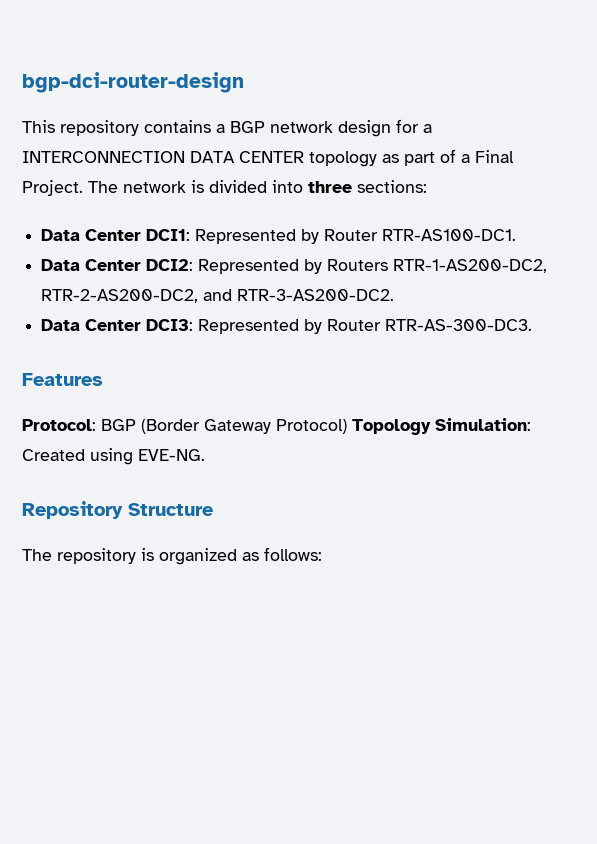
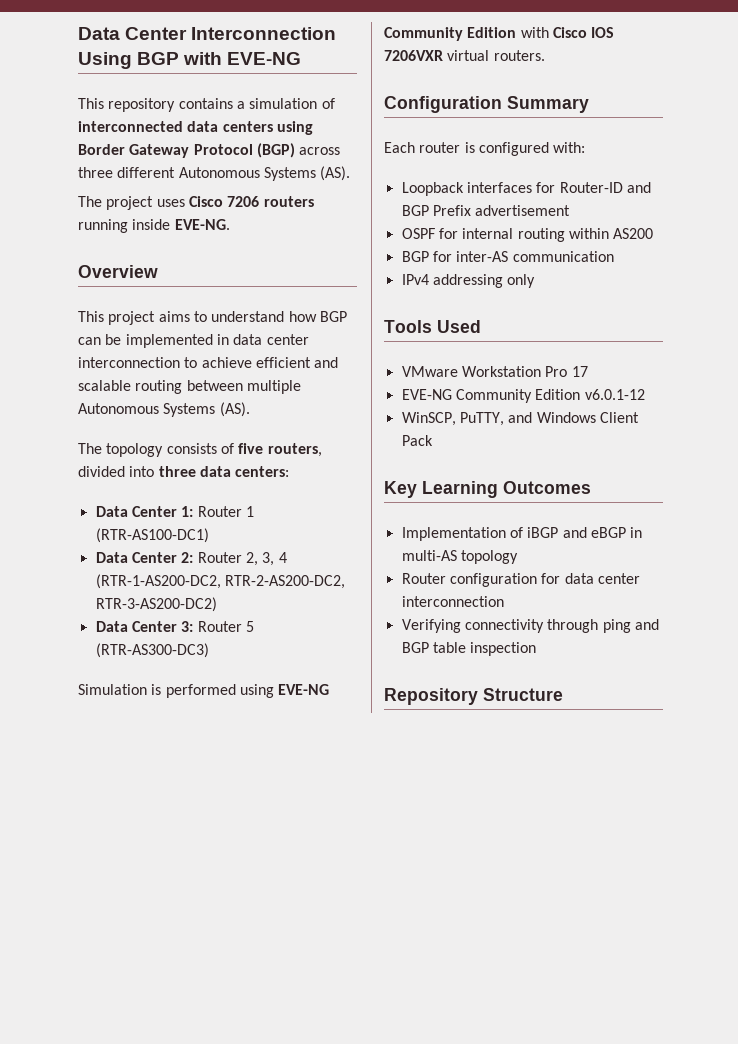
[22,72,244,93] [22,119,432,137] [22,149,514,167] [22,180,204,196] bgp-dci-router-design // This repository contains a BGP network design for a INTERCONNECTION DATA CENTER topology as part of a Final Project. The network is -> [78,27,337,40] [78,52,302,69] [78,98,335,112] [78,121,313,135] [78,143,341,158] [78,166,351,181] [78,196,314,210] [78,219,230,233] [78,265,158,278] [78,311,347,325] [78,334,309,348] [78,357,339,368] [78,380,301,394] [78,402,250,417] [78,443,322,457] Data Center Interconnection Using BGP with EVE-NG // This repository contains a simulation of interconnected data centers using Border Gateway Protocol (BGP) across three different Autonomous Systems (AS). // The project uses Cisco 7206 routers running inside EVE-NG. // Overview // This project aims to understand how BGP can be implemented in data center interconnection to achieve efficient and scalable routing between multiple Autonomous Systems (AS). // The topology consists of five routers,
[357,180,427,193] [41,229,517,244] [41,259,548,274] [41,289,395,303] [41,319,533,334] [22,373,103,386] [22,418,531,435] [22,448,205,465] [22,501,213,519] [22,547,322,565] sections: // Data Center DCI1: Represented by Router RTR-AS100-DC1. // Data Center DCI2: Represented by Routers RTR-1-AS200-DC2, RTR-2-AS200-DC2, and RTR-3-AS200-DC2. // Data Center DCI3: Represented by Router RTR-AS-300-DC3. // Features // Protocol: BGP (Border Gateway Protocol) Topology Simulation: Created using EVE-NG. // Repository Structure // The repository is organized as follows: -> [199,466,290,477] [95,506,254,517] [95,528,209,543] [95,552,287,566] [95,574,345,589] [95,597,217,612] [95,621,254,632] [95,643,209,658] [78,684,330,698] [384,27,615,41] [384,50,545,61] [384,96,589,113] [384,142,586,156] [401,182,651,196] [401,205,571,216] [401,228,654,242] [401,251,614,262] [401,274,536,288] [384,320,481,333] [401,366,588,377] [401,389,645,403] [401,412,639,426] [401,435,433,446] [384,481,591,498] [401,527,643,541] [401,550,518,564] [401,573,640,587] [401,596,504,607] [401,619,659,633] [401,642,537,656] [384,688,563,705] data centers: // Data Center 1: Router 1 (RTR-AS100-DC1) // Data Center 2: Router 2, 3, 4 (RTR-1-AS200-DC2, RTR-2-AS200-DC2, RTR-3-AS200-DC2) // Data Center 3: Router 5 (RTR-AS300-DC3) // Simulation is performed using EVE-NG Community Edition with Cisco IOS 7206VXR virtual routers. // Configuration Summary // Each router is configured with: // Loopback interfaces for Router-ID and BGP Prefix advertisement // OSPF for internal routing within AS200 // BGP for inter-AS communication // IPv4 addressing only // Tools Used // VMware Workstation Pro 17 // EVE-NG Community Edition v6.0.1-12 // WinSCP, PuTTY, and Windows Client Pack // Key Learning Outcomes // Implementation of iBGP and eBGP in multi-AS topology // Router configuration for data center interconnection // Verifying connectivity through ping and BGP table inspection // Repository Structure

